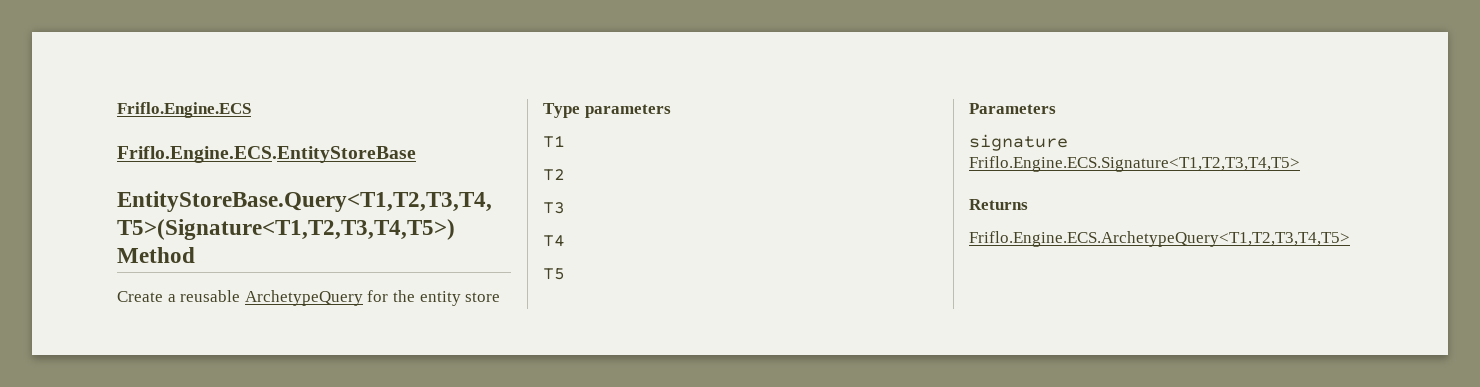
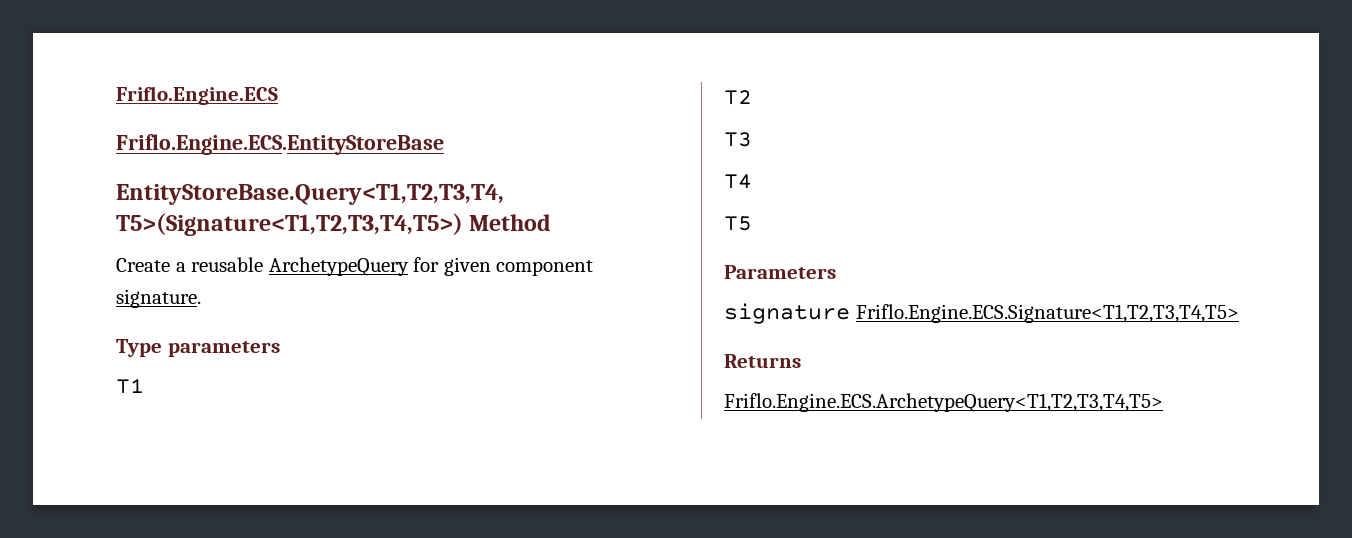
[392,290,501,306] the entity store -> [443,257,594,276] [116,289,201,308] given component signature.

